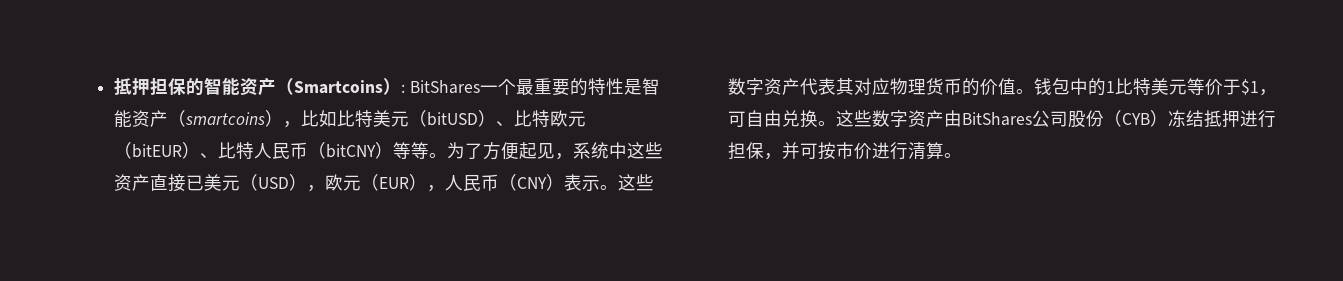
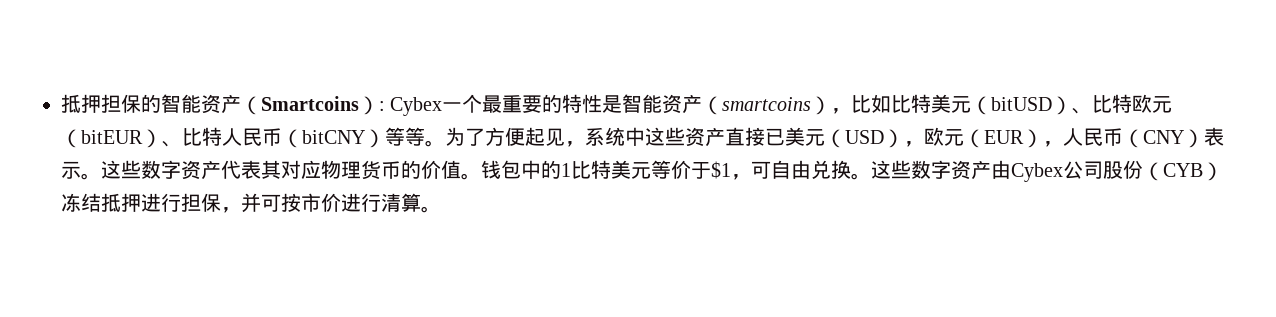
[409,80,480,94] BitShares -> [390,97,443,116] Cybex
[962,112,1033,126] BitShares -> [1011,163,1063,182] Cybex

